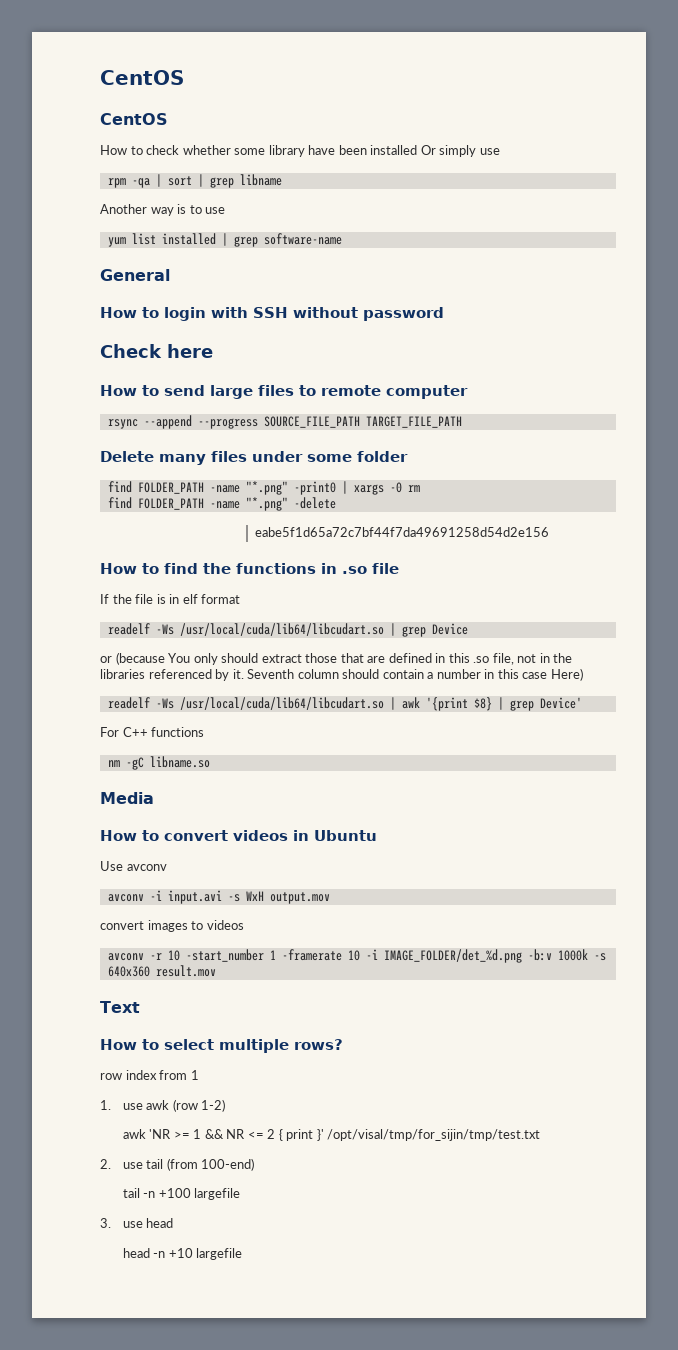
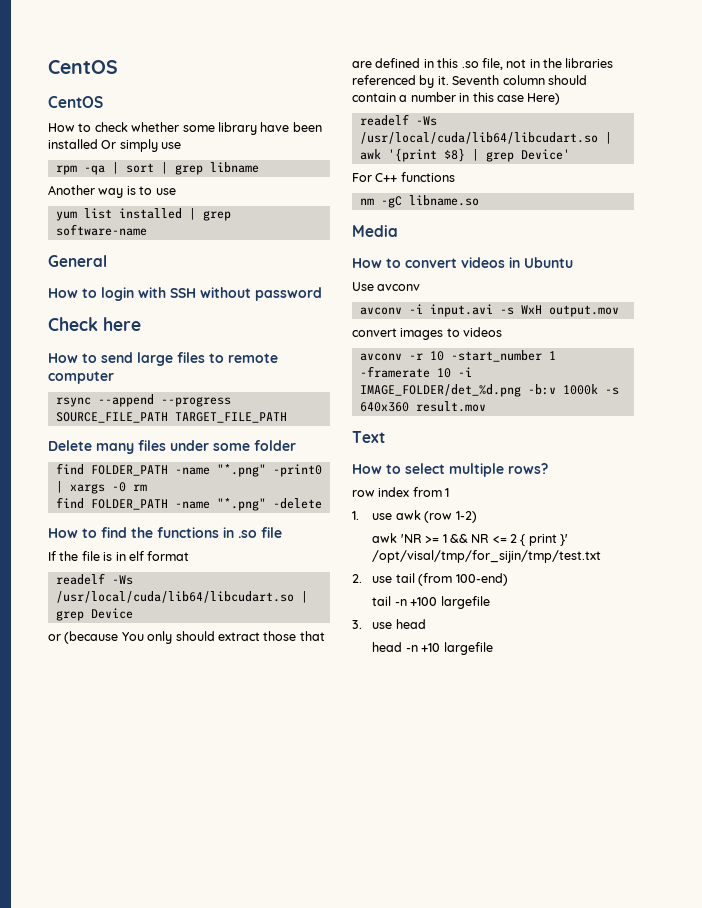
[254,527,549,537] // eabe5f1d65a72c7bf44f7da49691258d54d2e156 -> (322, 503) none

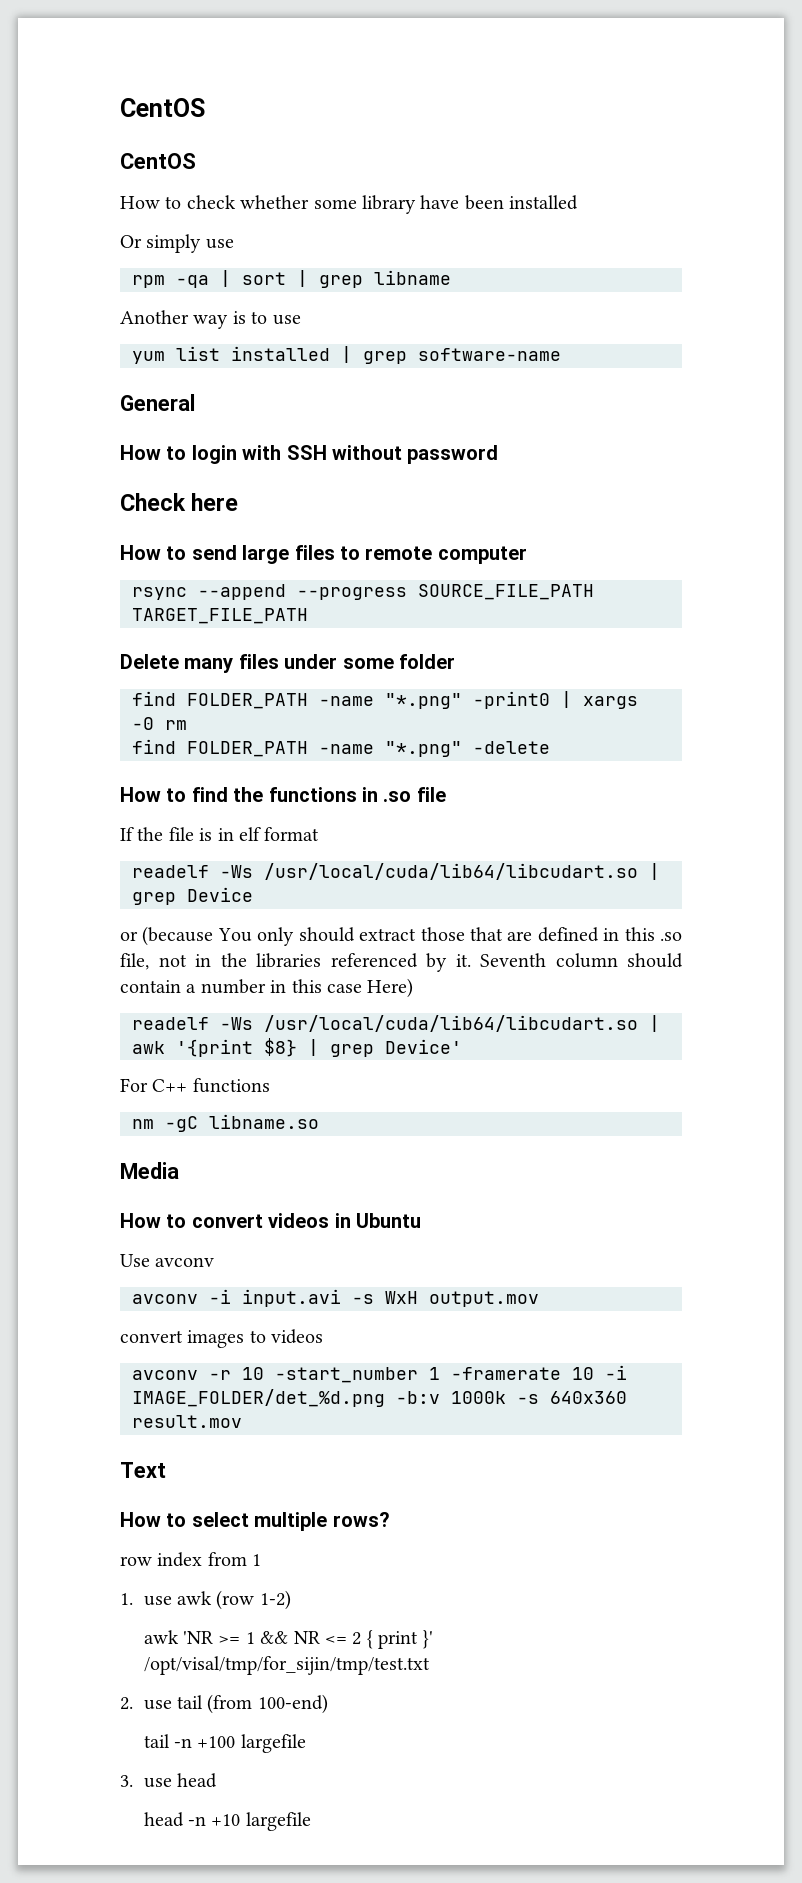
(98, 144) none -> (579, 202) //

